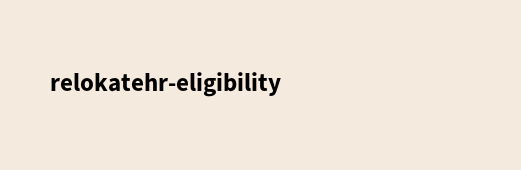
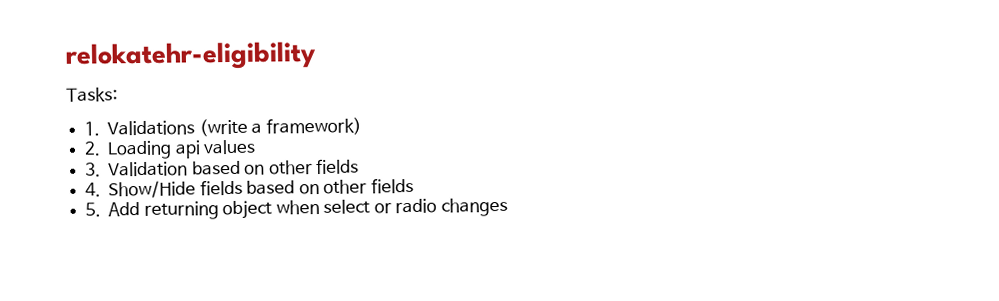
(281, 84) none -> [66,87,118,102] [84,117,362,137] [84,139,257,160] [85,158,360,177] [85,177,414,199] [85,197,508,220] // Tasks: // 1. Validations (write a framework) // 2. Loading api values // 3. Validation based on other fields // 4. Show/Hide fields based on other fields // 5. Add returning object when select or radio changes

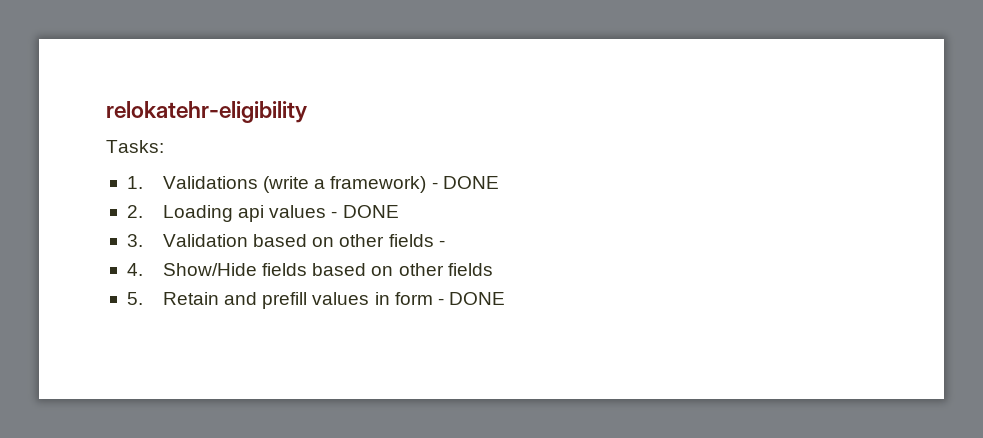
(362, 126) none -> [431,176,499,189] - DONE
(257, 147) none -> [331,205,399,218] - DONE
(360, 166) none -> [438,240,445,247] -
[108,197,508,220] Add returning object when select or radio changes -> [162,292,505,309] Retain and prefill values in form - DONE

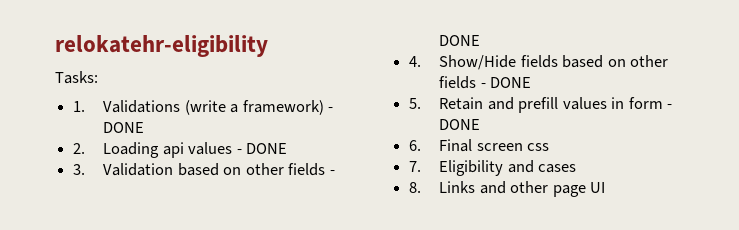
(445, 243) none -> [439,35,481,46] DONE
(493, 269) none -> [480,77,532,88] - DONE
(505, 298) none -> [409,139,550,152] [409,160,577,176] [409,181,606,197] // 6. Final screen css // 7. Eligibility and cases // 8. Links and other page UI

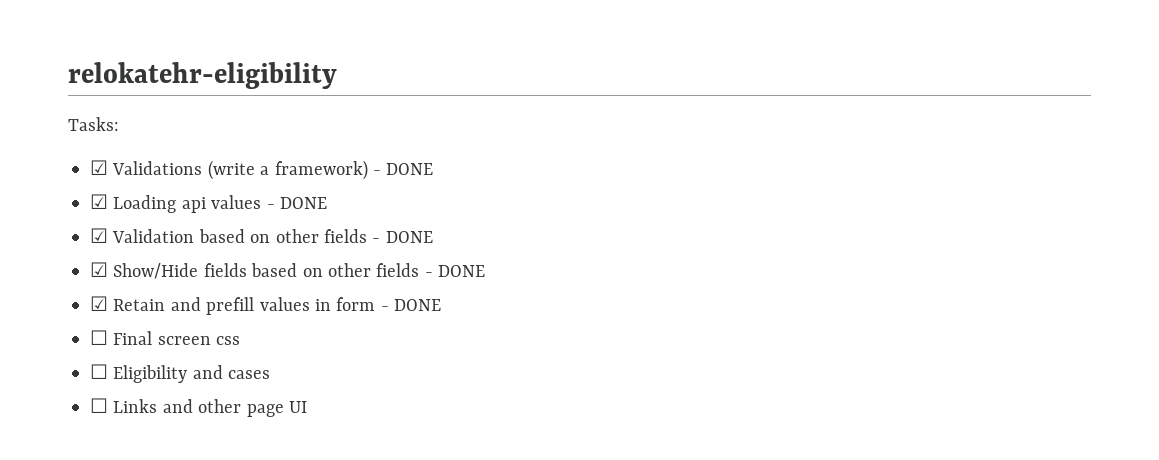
[73,101,86,112] 1. -> [90,160,108,175] ☑
[73,143,86,154] 2. -> [90,194,108,209] ☑
[73,164,86,175] 3. -> [90,228,108,243] ☑
[409,56,422,67] 4. -> [90,262,108,277] ☑
[409,98,422,109] 5. -> [90,296,108,311] ☑
[409,140,422,151] 6. -> [90,330,108,345] ☐
[409,161,422,172] 7. -> [90,364,108,379] ☐
[409,182,422,193] 8. -> [90,398,108,413] ☐

